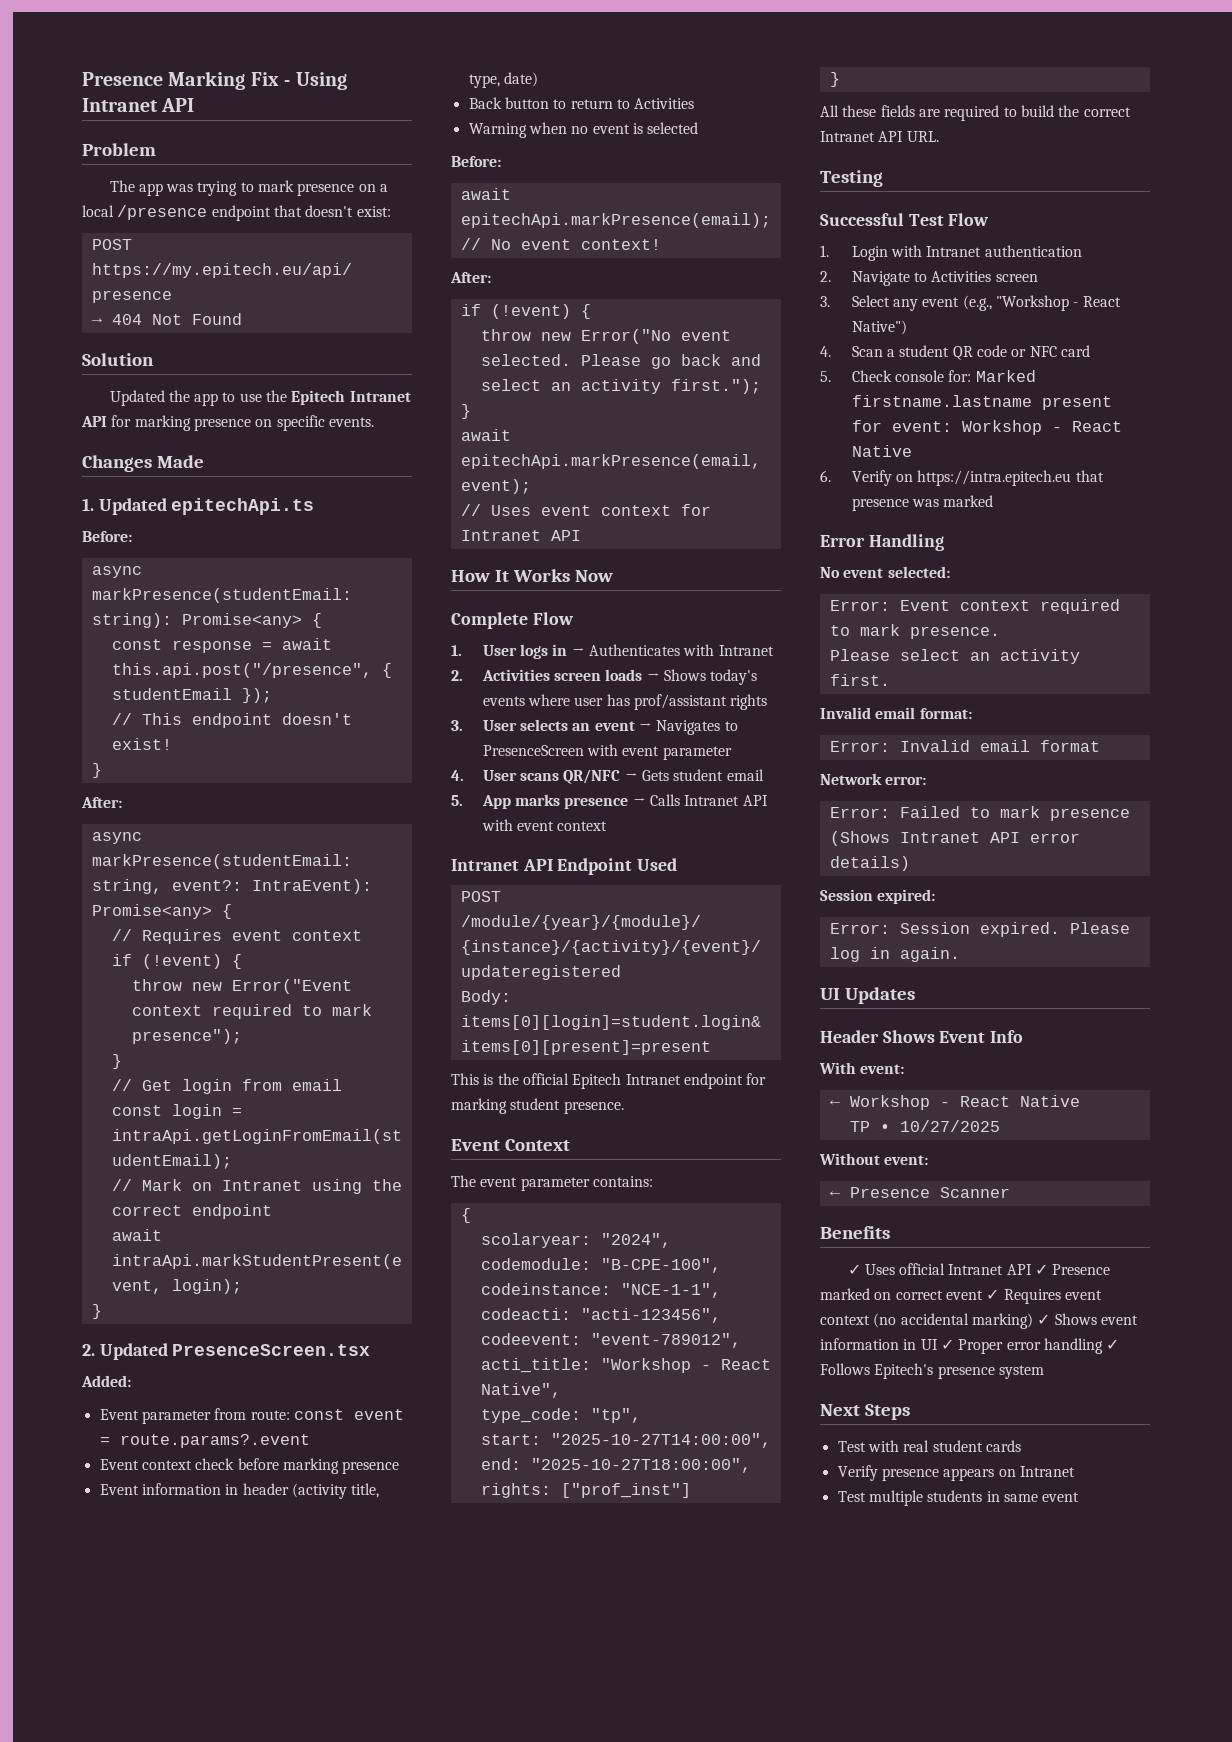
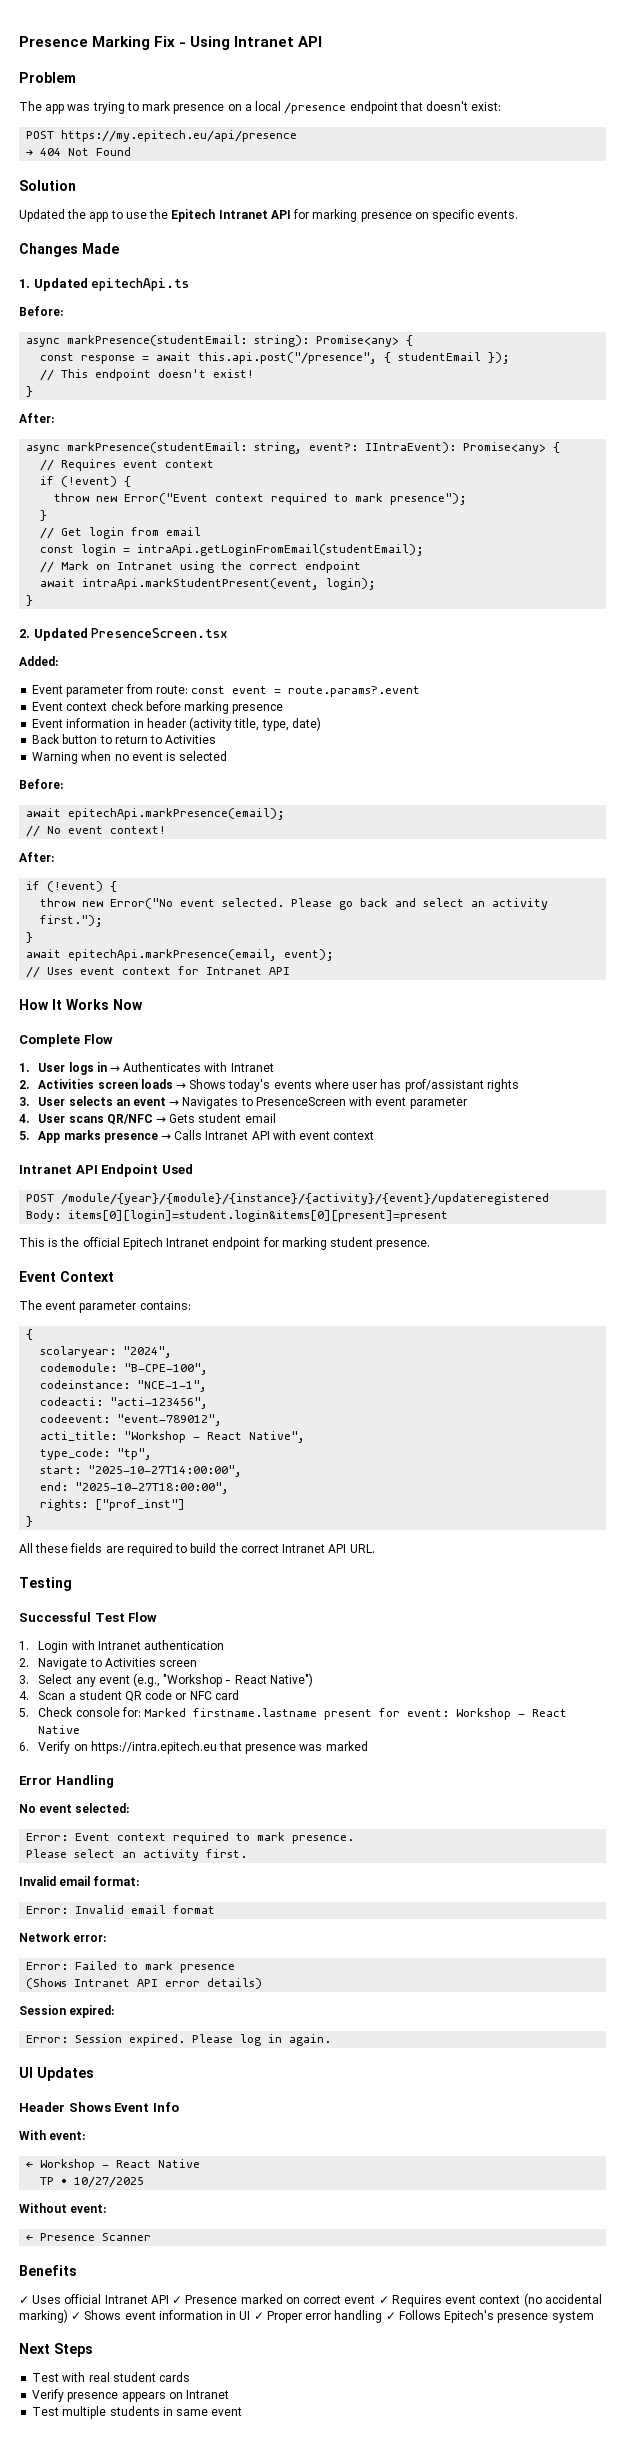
[251,879,372,894] IntraEvent): -> [365,442,457,453] IIntraEvent):

